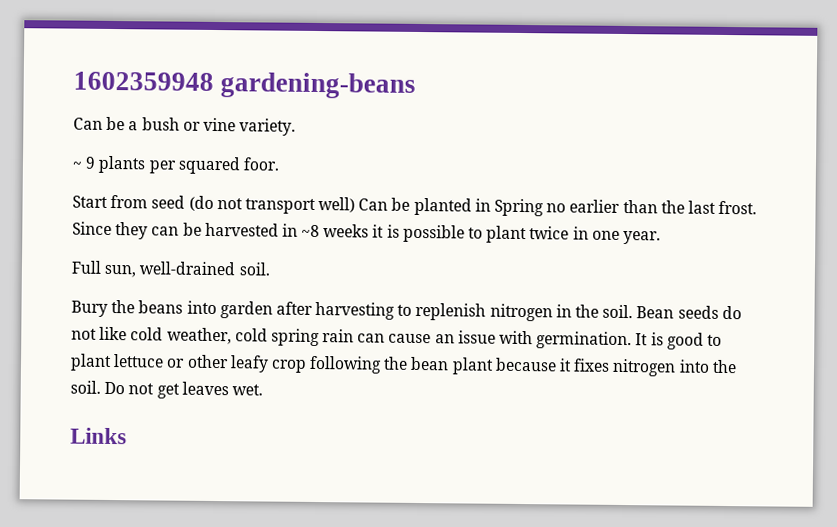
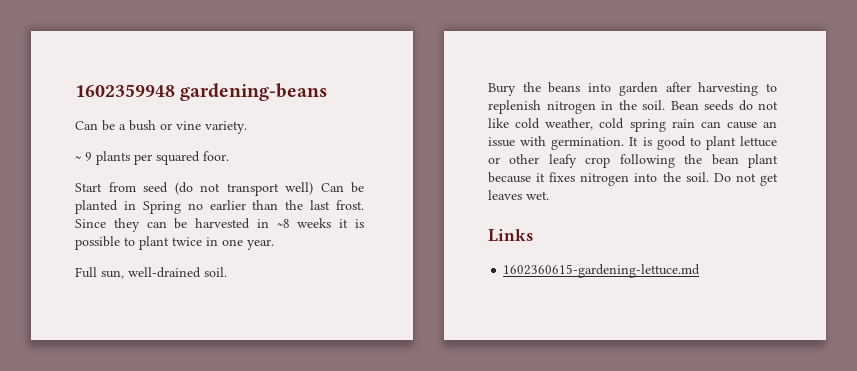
(127, 436) none -> [503,264,701,278] // 1602360615-gardening-lettuce.md

